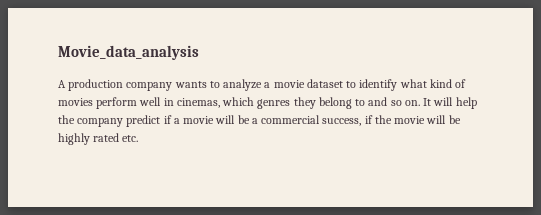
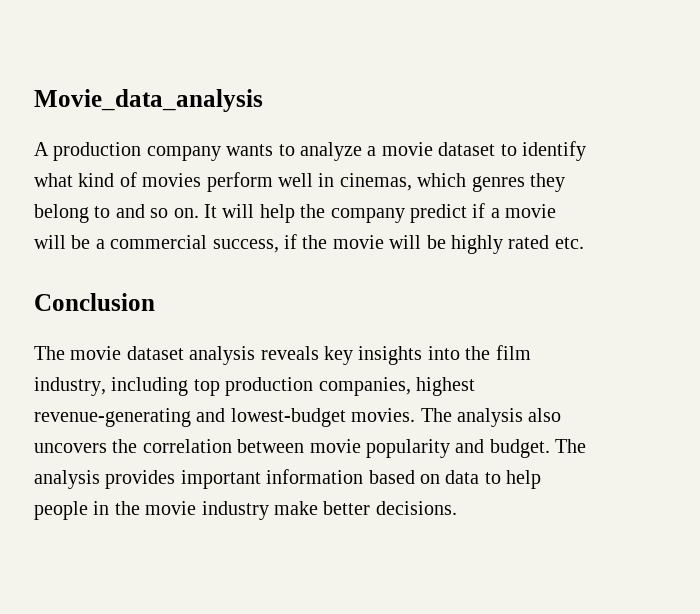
(139, 138) none -> [34,293,155,311] [34,345,531,365] [34,377,475,396] [34,408,562,427] [34,439,587,458] [34,469,542,489] [34,501,457,520] // Conclusion // The movie dataset analysis reveals key insights into the film industry, including top production companies, highest revenue-generating and lowest-budget movies. The analysis also uncovers the correlation between movie popularity and budget. The analysis provides important information based on data to help people in the movie industry make better decisions.

